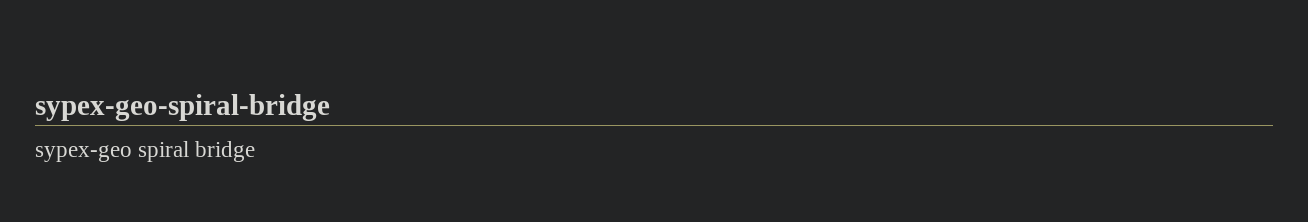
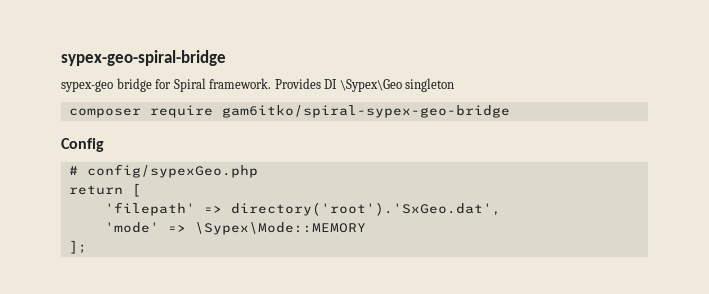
[138,141,256,162] spiral bridge -> [116,78,455,92] [68,105,510,118] [61,138,104,152] [68,164,258,178] [68,183,141,197] [104,202,501,216] [104,222,366,235] [68,240,87,254] bridge for Spiral framework. Provides DI \Sypex\Geo singleton // composer require gam6itko/spiral-sypex-geo-bridge // Config // # config/sypexGeo.php // return [ // 'filepath' => directory('root').'SxGeo.dat', // 'mode' => \Sypex\Mode::MEMORY // ];

